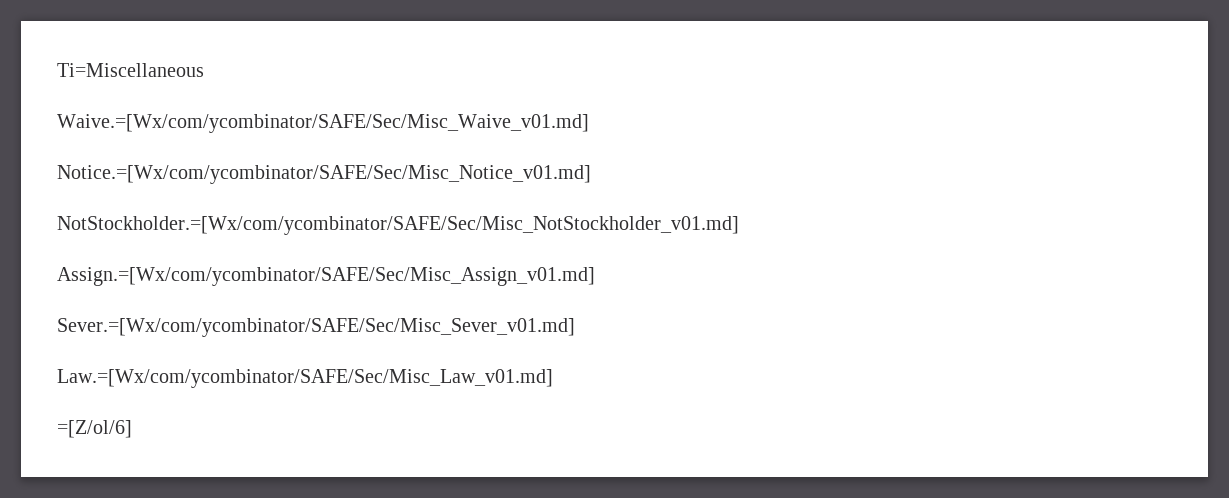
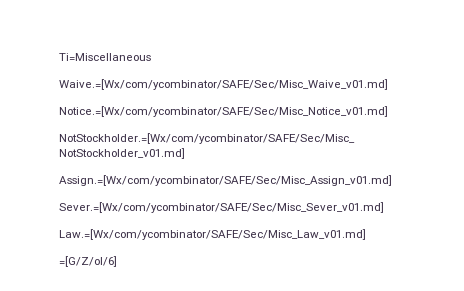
[57,420,132,438] =[Z/ol/6] -> [59,256,117,267] =[G/Z/ol/6]

